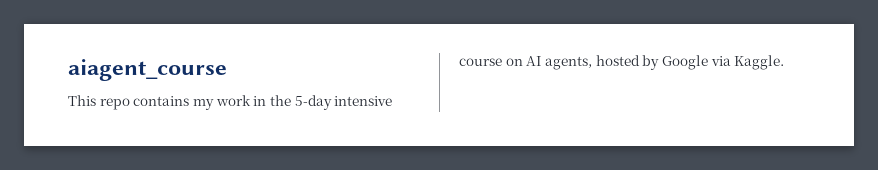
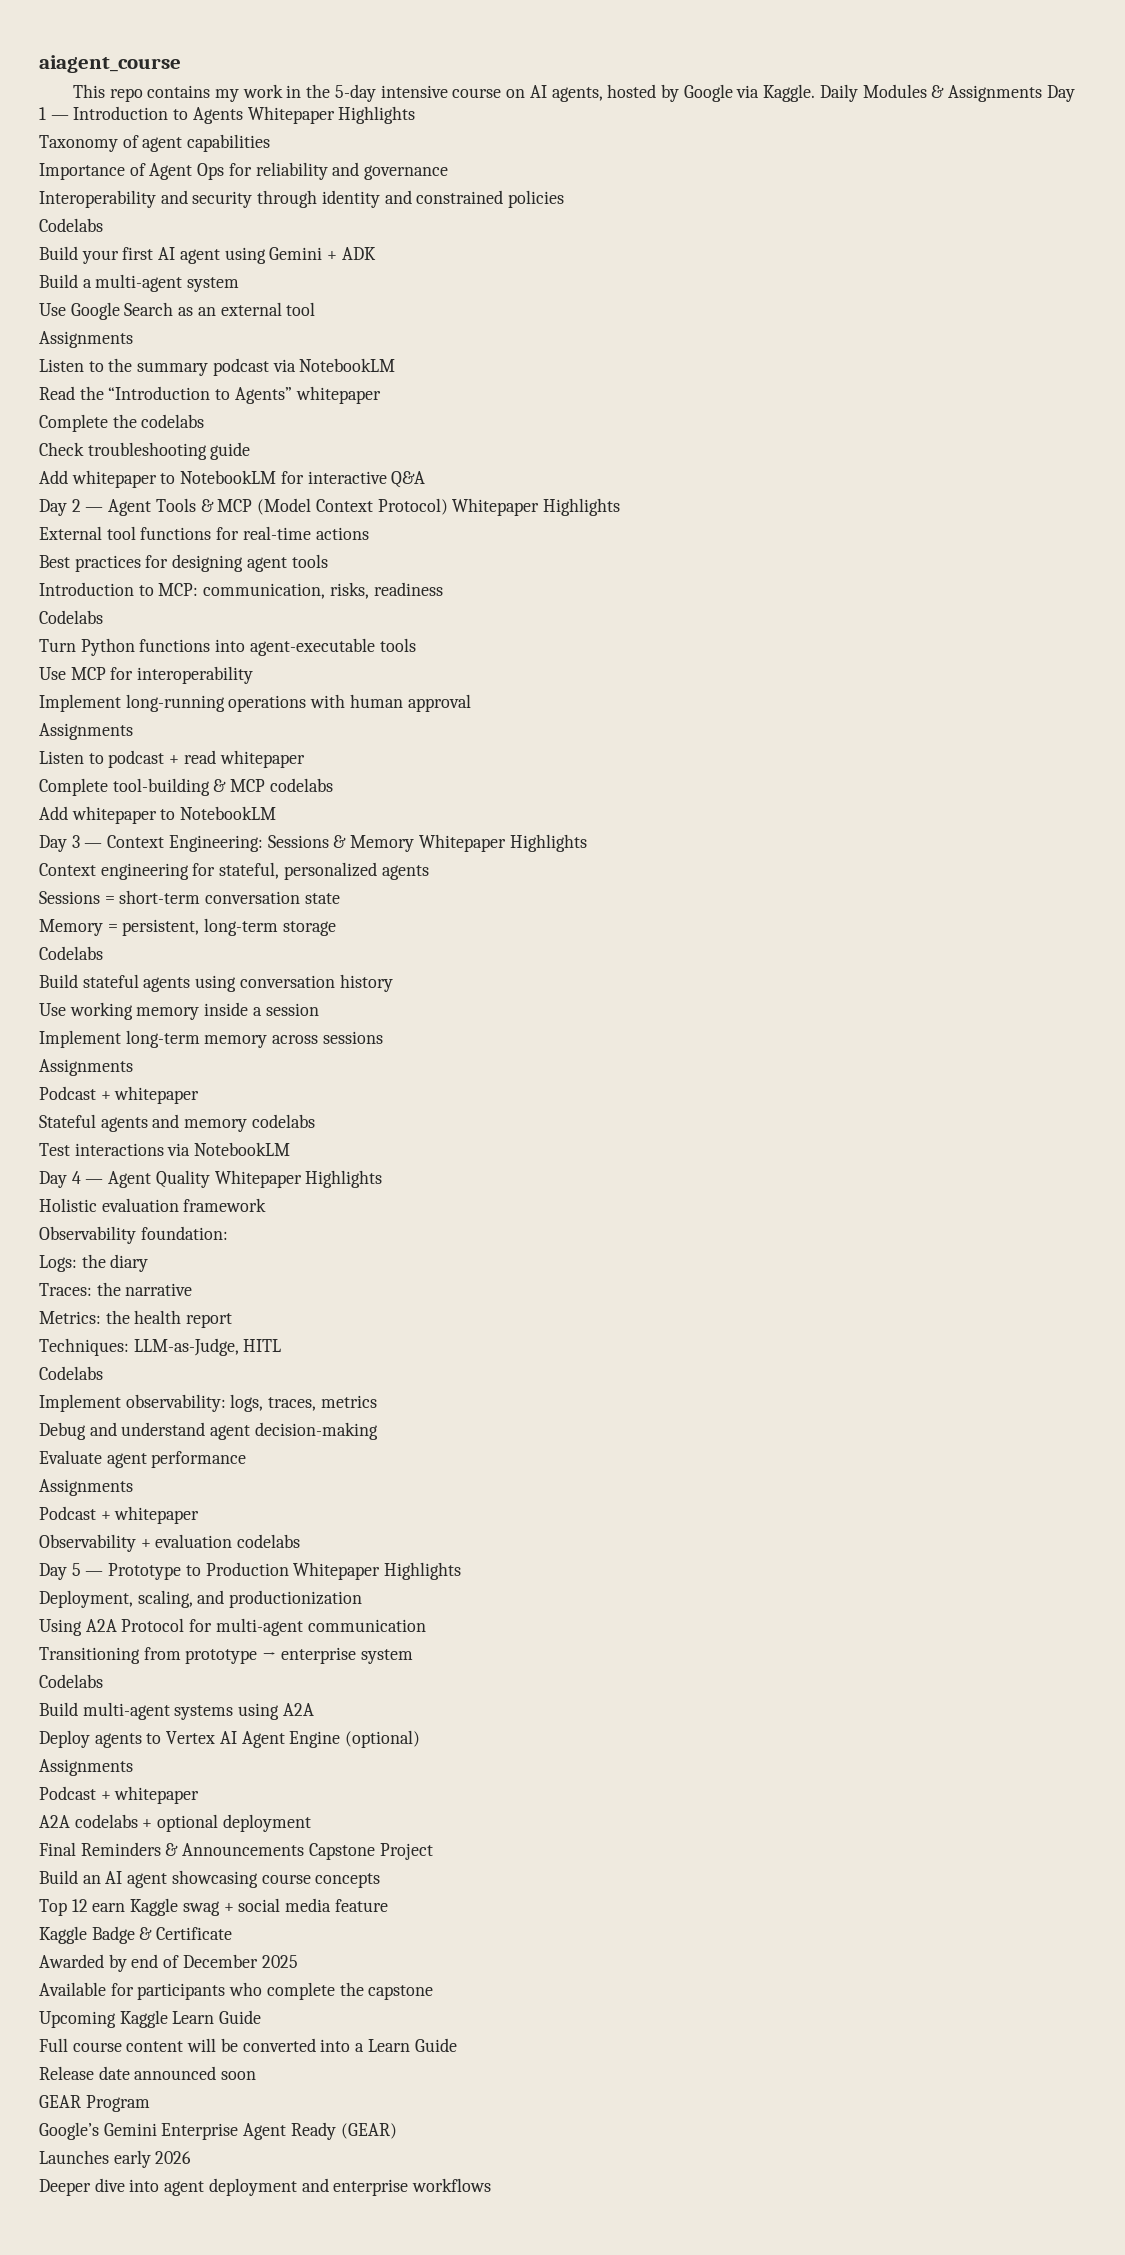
(785, 62) none -> [819,84,1075,102] [39,106,416,124] [39,134,271,152] [39,162,449,180] [39,190,565,208] [39,218,103,232] [39,246,376,264] [39,274,240,292] [39,302,316,320] [39,331,133,348] [39,358,396,376] [39,386,381,404] [39,414,205,432] [39,442,251,460] [39,470,426,488] [39,498,620,516] [39,526,369,540] [39,554,328,572] [39,582,443,599] [39,610,103,624] [39,638,416,656] [39,666,254,684] [39,694,471,712] [39,723,133,740] [39,750,305,768] [39,778,333,796] [39,806,277,824] [39,834,587,852] [39,862,429,880] [39,890,340,904] [39,918,336,936] [39,946,103,960] [39,974,393,992] [39,1002,319,1020] [39,1030,383,1048] [39,1059,133,1076] [39,1086,200,1104] [39,1114,315,1132] [39,1142,291,1156] [39,1170,383,1188] [39,1198,267,1212] [39,1226,228,1244] [39,1254,149,1272] [39,1282,193,1296] [39,1310,233,1328] [39,1338,282,1356] [39,1366,103,1380] [39,1394,377,1412] [39,1422,378,1440] [39,1450,247,1468] [39,1479,133,1496] [39,1506,200,1524] [39,1534,301,1552] [39,1562,462,1580] [39,1590,363,1608] [39,1618,426,1636] [39,1647,413,1664] [39,1674,103,1688] [39,1702,314,1720] [39,1730,421,1748] [39,1759,133,1776] [39,1786,200,1804] [39,1814,311,1832] [39,1842,433,1860] [39,1870,381,1888] [39,1898,388,1916] [39,1926,233,1944] [39,1954,298,1972] [39,1982,434,2000] [39,2010,262,2028] [39,2038,457,2052] [39,2066,257,2080] [39,2095,150,2112] [39,2122,397,2140] [39,2150,192,2168] [39,2178,492,2196] Daily Modules & Assignments Day 1 — Introduction to Agents Whitepaper Highlights // Taxonomy of agent capabilities // Importance of Agent Ops for reliability and governance // Interoperability and security through identity and constrained policies // Codelabs // Build your first AI agent using Gemini + ADK // Build a multi-agent system // Use Google Search as an external tool // Assignments // Listen to the summary podcast via NotebookLM // Read the “Introduction to Agents” whitepaper // Complete the codelabs // Check troubleshooting guide // Add whitepaper to NotebookLM for interactive Q&A // Day 2 — Agent Tools & MCP (Model Context Protocol) Whitepaper Highlights // External tool functions for real-time actions // Best practices for designing agent tools // Introduction to MCP: communication, risks, readiness // Codelabs // Turn Python functions into agent-executable tools // Use MCP for interoperability // Implement long-running operations with human approval // Assignments // Listen to podcast + read whitepaper // Complete tool-building & MCP codelabs // Add whitepaper to NotebookLM // Day 3 — Context Engineering: Sessions & Memory Whitepaper Highlights // Context engineering for stateful, personalized agents // Sessions = short-term conversation state // Memory = persistent, long-term storage // Codelabs // Build stateful agents using conversation history // Use working memory inside a session // Implement long-term memory across sessions // Assignments // Podcast + whitepaper // Stateful agents and memory codelabs // Test interactions via NotebookLM // Day 4 — Agent Quality Whitepaper Highlights // Holistic evaluation framework // Observability foundation: // Logs: the diary // Traces: the narrative // Metrics: the health report // Techniques: LLM-as-Judge, HITL // Codelabs // Implement observability: logs, traces, metrics // Debug and understand agent decision-making // Evaluate agent performance // Assignments // Podcast + whitepaper // Observability + evaluation codelabs // Day 5 — Prototype to Production Whitepaper Highlights // Deployment, scaling, and productionization // Using A2A Protocol for multi-agent communication // Transitioning from prototype → enterprise system // Codelabs // Build multi-agent systems using A2A // Deploy agents to Vertex AI Agent Engine (optional) // Assignments // Podcast + whitepaper // A2A codelabs + optional deployment // Final Reminders & Announcements Capstone Project // Build an AI agent showcasing course concepts // Top 12 earn Kaggle swag + social media feature // Kaggle Badge & Certificate // Awarded by end of December 2025 // Available for participants who complete the capstone // Upcoming Kaggle Learn Guide // Full course content will be converted into a Learn Guide // Release date announced soon // GEAR Program // Google’s Gemini Enterprise Agent Ready (GEAR) // Launches early 2026 // Deeper dive into agent deployment and enterprise workflows

